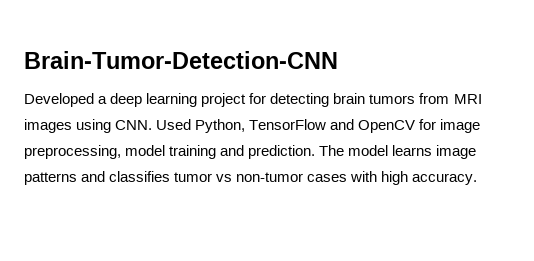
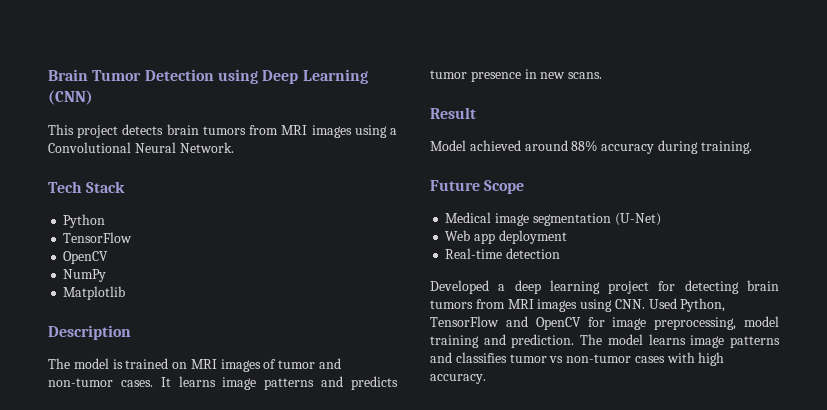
[24,51,338,69] Brain-Tumor-Detection-CNN -> [48,69,368,84] [48,90,93,105] [48,124,398,138] [48,142,234,153] [48,181,126,193] [63,214,106,228] [63,232,133,243] [63,251,109,264] [63,269,107,282] [63,286,126,300] [48,325,131,340] [48,358,342,372] [48,376,398,390] [430,69,603,82] [430,107,476,119] [430,140,752,154] [430,180,525,194] [445,212,661,226] [445,230,567,244] [445,248,561,259] Brain Tumor Detection using Deep Learning (CNN) // This project detects brain tumors from MRI images using a Convolutional Neural Network. // Tech Stack // Python // TensorFlow // OpenCV // NumPy // Matplotlib // Description // The model is trained on MRI images of tumor and non-tumor cases. It learns image patterns and predicts tumor presence in new scans. // Result // Model achieved around 88% accuracy during training. // Future Scope // Medical image segmentation (U-Net) // Web app deployment // Real-time detection

